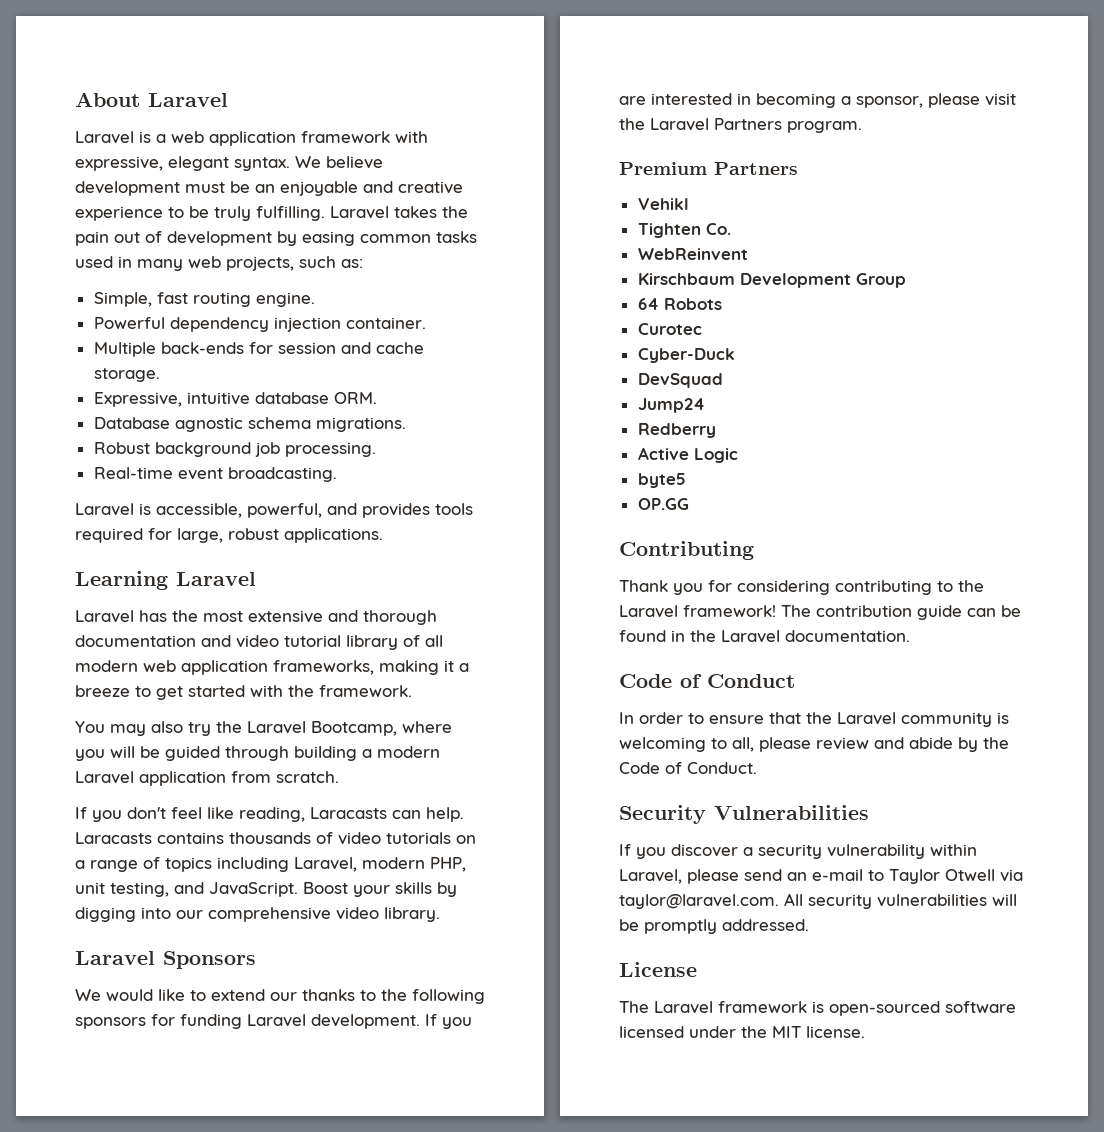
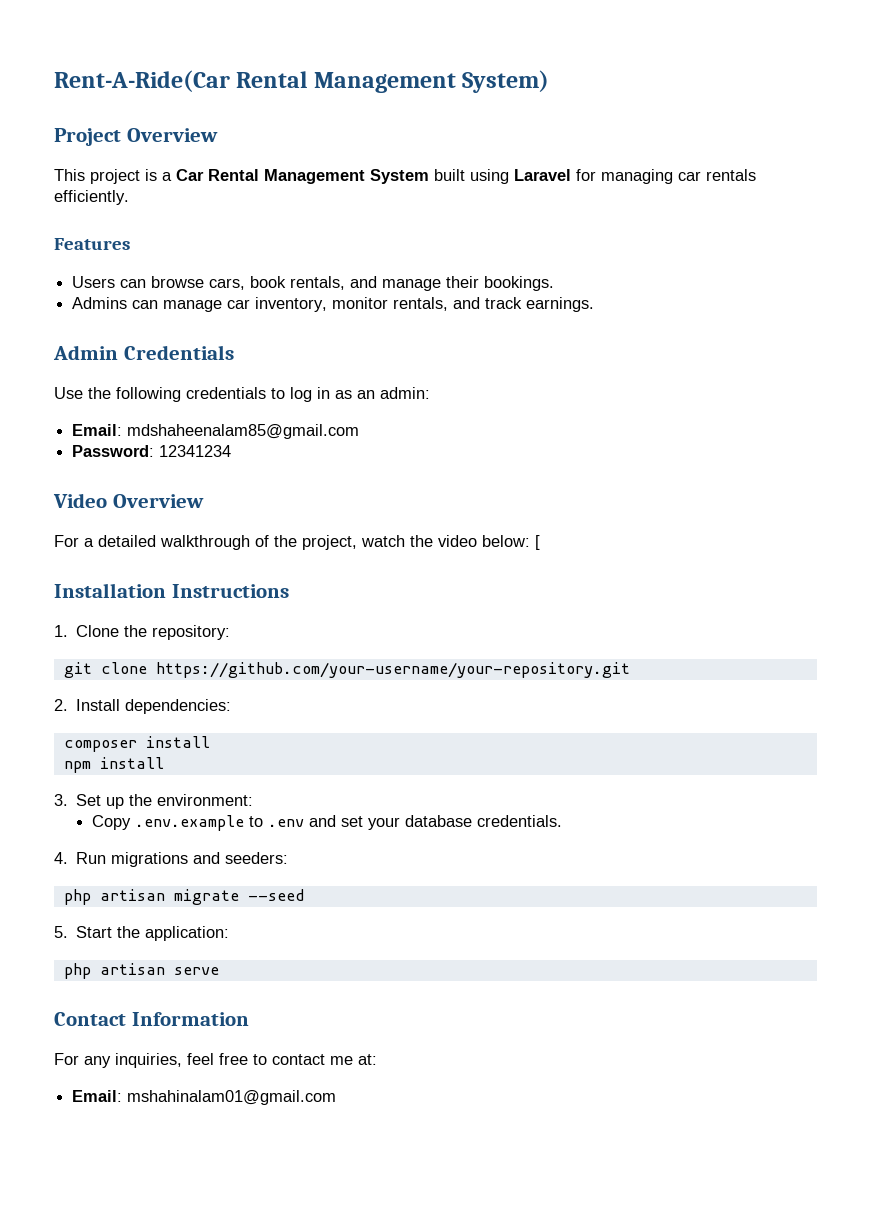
[75,92,228,107] [75,131,428,146] [75,156,383,171] [75,181,463,196] [75,206,468,221] [75,231,477,246] [75,256,363,271] [93,292,315,307] [93,317,426,332] [93,342,424,357] [93,368,160,382] [93,392,377,407] [93,417,406,432] [93,442,376,457] [93,467,337,482] [75,503,473,518] [75,528,383,543] [75,571,256,590] [75,610,437,625] [75,635,443,650] [75,660,469,675] [75,685,412,700] [75,721,452,736] [75,746,440,761] [75,771,339,786] [75,807,464,822] [75,832,476,845] [75,857,466,872] [75,882,457,897] [75,907,440,922] [75,951,256,969] [75,989,485,1004] [75,1014,472,1029] [619,93,1016,108] [619,118,862,133] [619,162,798,175] [637,198,689,210] [637,223,731,238] [637,248,748,260] [637,273,906,288] [637,298,722,310] [637,323,702,335] [637,348,735,363] [637,373,723,388] [637,398,705,413] [637,423,716,438] [637,447,738,463] [637,473,686,488] [637,498,689,510] [619,541,754,560] [619,580,984,595] [619,605,1021,620] [619,630,910,643] [619,674,795,688] [619,712,1009,727] [619,737,1009,752] [619,762,757,774] [619,805,869,824] [619,844,977,859] [619,869,1023,884] [619,893,1017,909] [619,919,809,934] [619,962,697,977] [619,1001,1016,1016] [619,1026,865,1038] About Laravel // Laravel is a web application framework with expressive, elegant syntax. We believe development must be an enjoyable and creative experience to be truly fulfilling. Laravel takes the pain out of development by easing common tasks used in many web projects, such as: // Simple, fast routing engine. // Powerful dependency injection container. // Multiple back-ends for session and cache storage. // Expressive, intuitive database ORM. // Database agnostic schema migrations. // Robust background job processing. // Real-time event broadcasting. // Laravel is accessible, powerful, and provides tools required for large, robust applications. // Learning Laravel // Laravel has the most extensive and thorough documentation and video tutorial library of all modern web application frameworks, making it a breeze to get started with the framework. // You may also try the Laravel Bootcamp, where you will be guided through building a modern Laravel application from scratch. // If you don't feel like reading, Laracasts can help. Laracasts contains thousands of video tutorials on a range of topics including Laravel, modern PHP, unit testing, and JavaScript. Boost your skills by digging into our comprehensive video library. // Laravel Sponsors // We would like to extend our thanks to the following sponsors for funding Laravel development. If you are interested in becoming a sponsor, please visit the Laravel Partners program. // Premium Partners // Vehikl // Tighten Co. // WebReinvent // Kirschbaum Development Group // 64 Robots // Curotec // Cyber-Duck // DevSquad // Jump24 // Redberry // Active Logic // byte5 // OP.GG // Contributing // Thank you for considering contributing to the Laravel framework! The contribution guide can be found in the Laravel documentation. // Code of Conduct // In order to ensure that the Laravel community is welcoming to all, please review and abide by the Code of Conduct. // Security Vulnerabilities // If you discover a security vulnerability within Laravel, please send an e-mail to Taylor Otwell via taylor@laravel.com. All security vulnerabilities will be promptly addressed. // License // The Laravel framework is open-sourced software licensed under the MIT license. -> [54,70,550,93] [54,128,218,146] [54,169,756,184] [54,190,129,205] [54,238,130,250] [72,276,555,291] [72,297,595,312] [53,345,234,360] [54,387,430,402] [72,424,360,439] [72,445,232,457] [53,493,204,508] [54,535,540,550] [54,583,289,598] [54,625,231,640] [63,662,630,678] [54,699,232,714] [63,736,210,752] [63,757,164,773] [54,794,254,809] [92,815,563,831] [54,852,289,867] [63,889,304,905] [54,926,230,941] [63,963,219,979] [54,1012,249,1026] [54,1053,377,1068] [72,1090,337,1105] Rent-A-Ride(Car Rental Management System) // Project Overview // This project is a Car Rental Management System built using Laravel for managing car rentals efficiently. // Features // Users can browse cars, book rentals, and manage their bookings. // Admins can manage car inventory, monitor rentals, and track earnings. // Admin Credentials // Use the following credentials to log in as an admin: // Email: mdshaheenalam85@gmail.com // Password: 12341234 // Video Overview // For a detailed walkthrough of the project, watch the video below: [ // Installation Instructions // 1. Clone the repository: // git clone https://github.com/your-username/your-repository.git // 2. Install dependencies: // composer install // npm install // 3. Set up the environment: // Copy .env.example to .env and set your database credentials. // 4. Run migrations and seeders: // php artisan migrate --seed // 5. Start the application: // php artisan serve // Contact Information // For any inquiries, feel free to contact me at: // Email: mshahinalam01@gmail.com

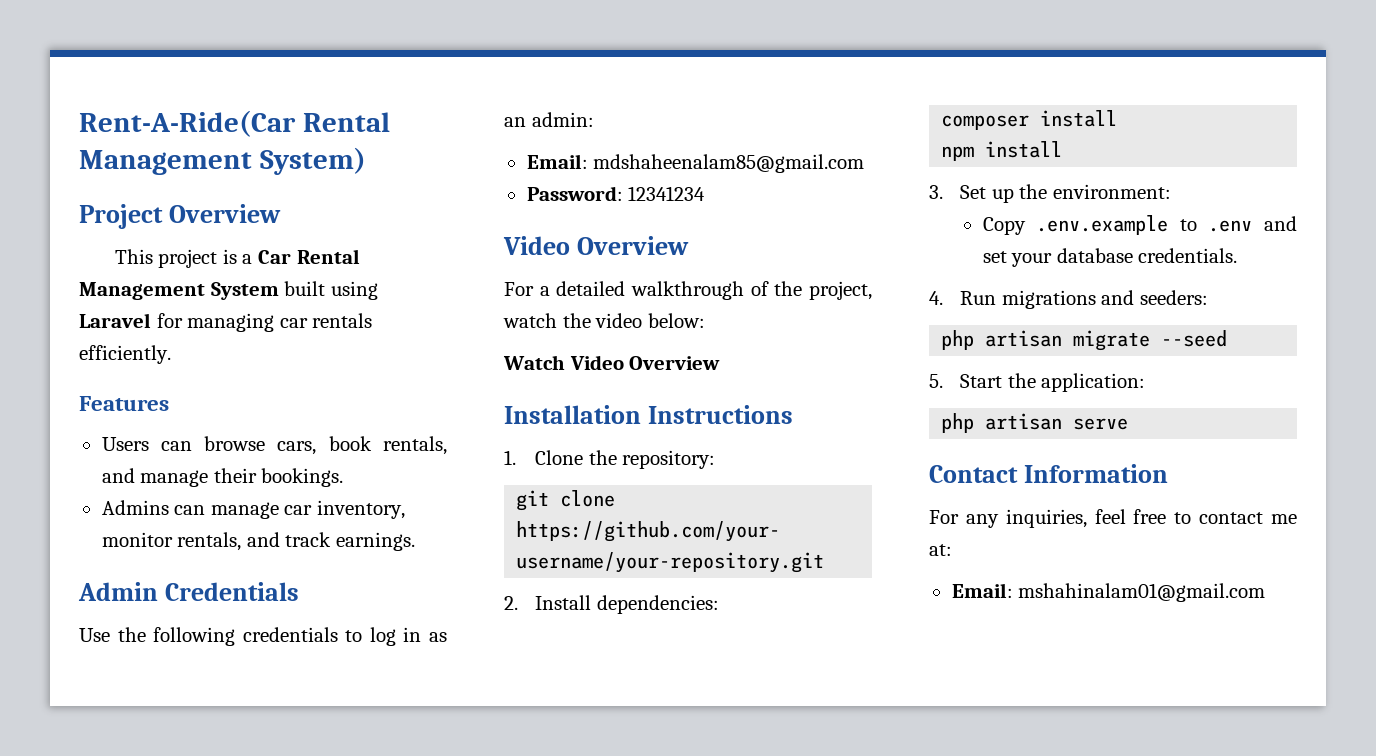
[535,535,540,550] [ -> [503,355,721,370] // Watch Video Overview

